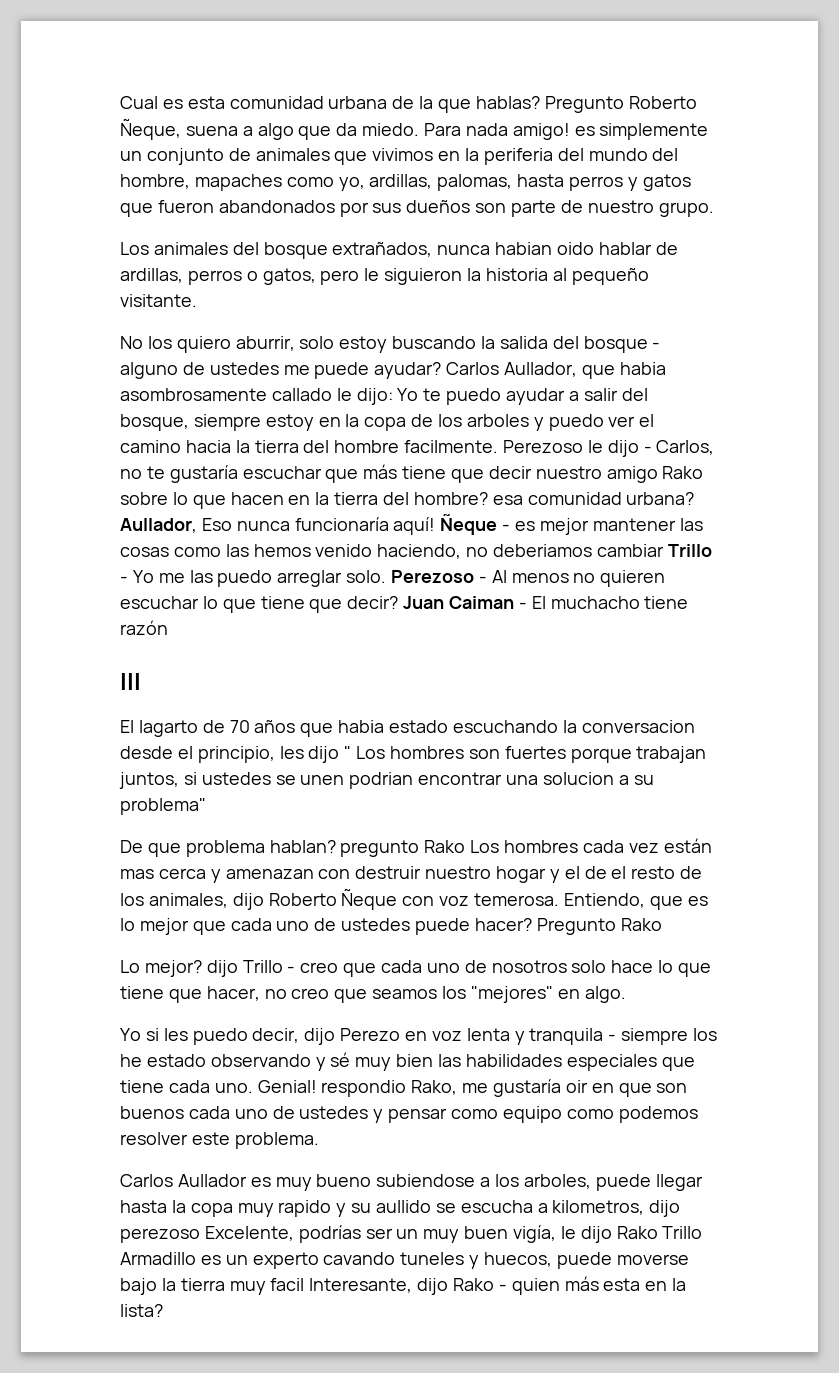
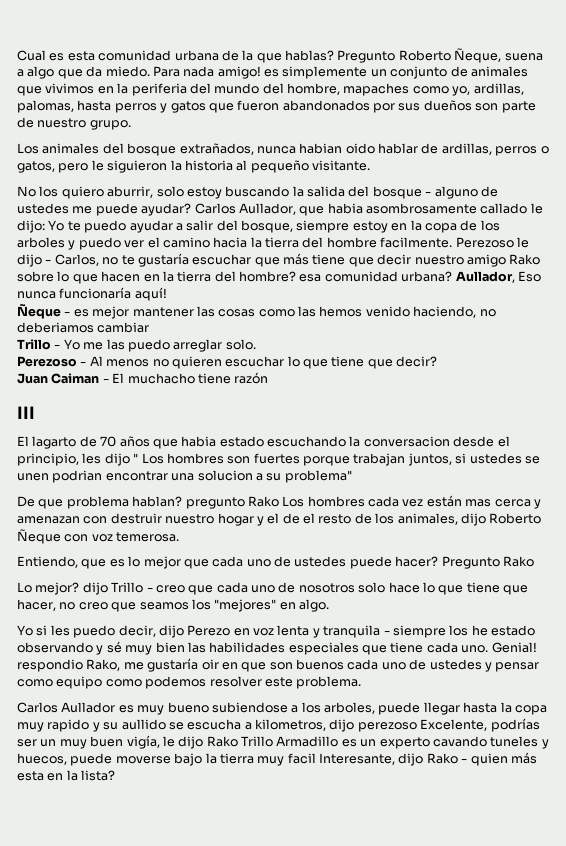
(436, 526) none -> (167, 294) //
(664, 550) none -> (150, 327) //
(387, 576) none -> (256, 344) //
(399, 602) none -> (438, 361) //
(560, 899) none -> (180, 537) //

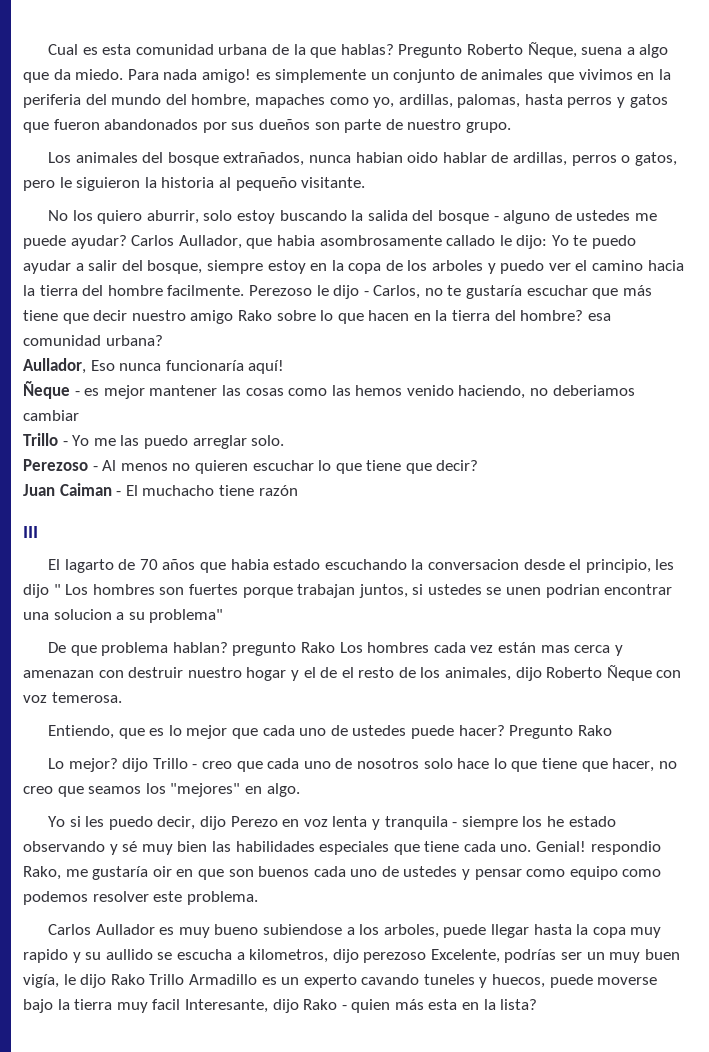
(453, 276) none -> (163, 340) //

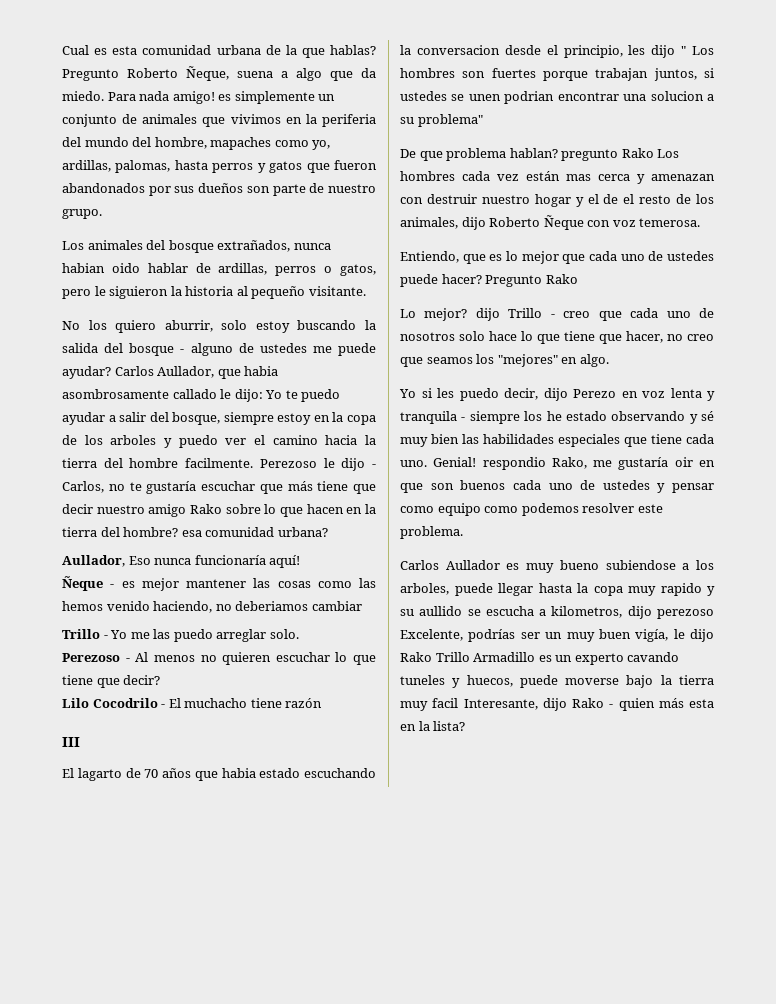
[23,483,112,496] Juan Caiman -> [62,698,158,708] Lilo Cocodrilo

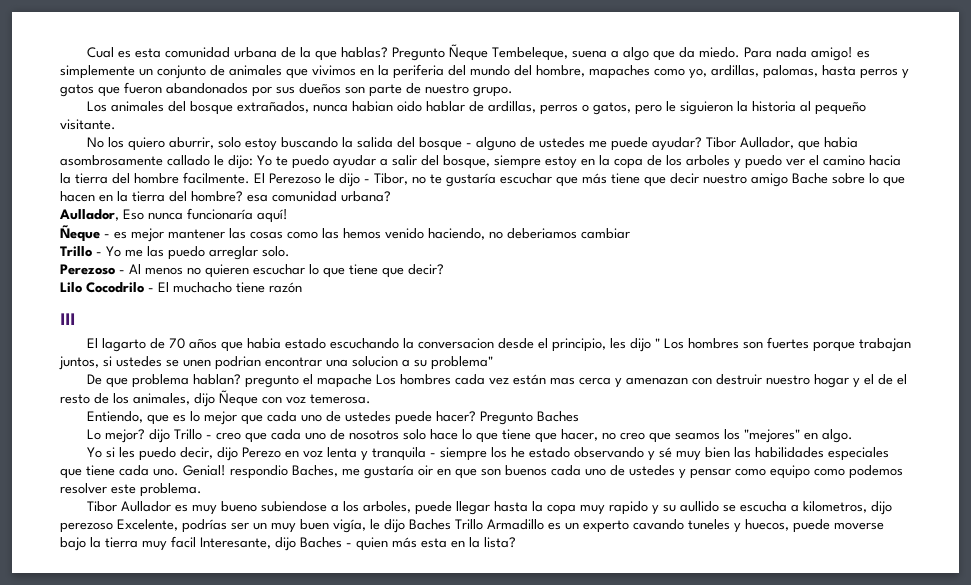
[127,66,229,81] Roberto Ñeque, -> [448,44,568,61] Ñeque Tembeleque,
[114,366,154,376] Carlos -> [705,137,736,148] Tibor
(254, 463) none -> [254,173,265,183] El
[62,481,104,493] Carlos, -> [374,173,408,185] Tibor,
[190,504,222,514] Rako -> [792,173,828,184] Bache
[621,148,654,158] Rako -> [302,374,372,388] el mapache
[489,217,541,227] Roberto -> (215, 400) none
[545,274,578,284] Rako -> [536,411,579,422] Baches
[551,457,587,469] Rako, -> [292,465,338,477] Baches,
[400,560,439,570] Carlos -> [86,501,117,512] Tibor
[400,652,432,662] Rako -> [409,519,451,530] Baches
[572,698,604,708] Rako -> [300,537,342,548] Baches

